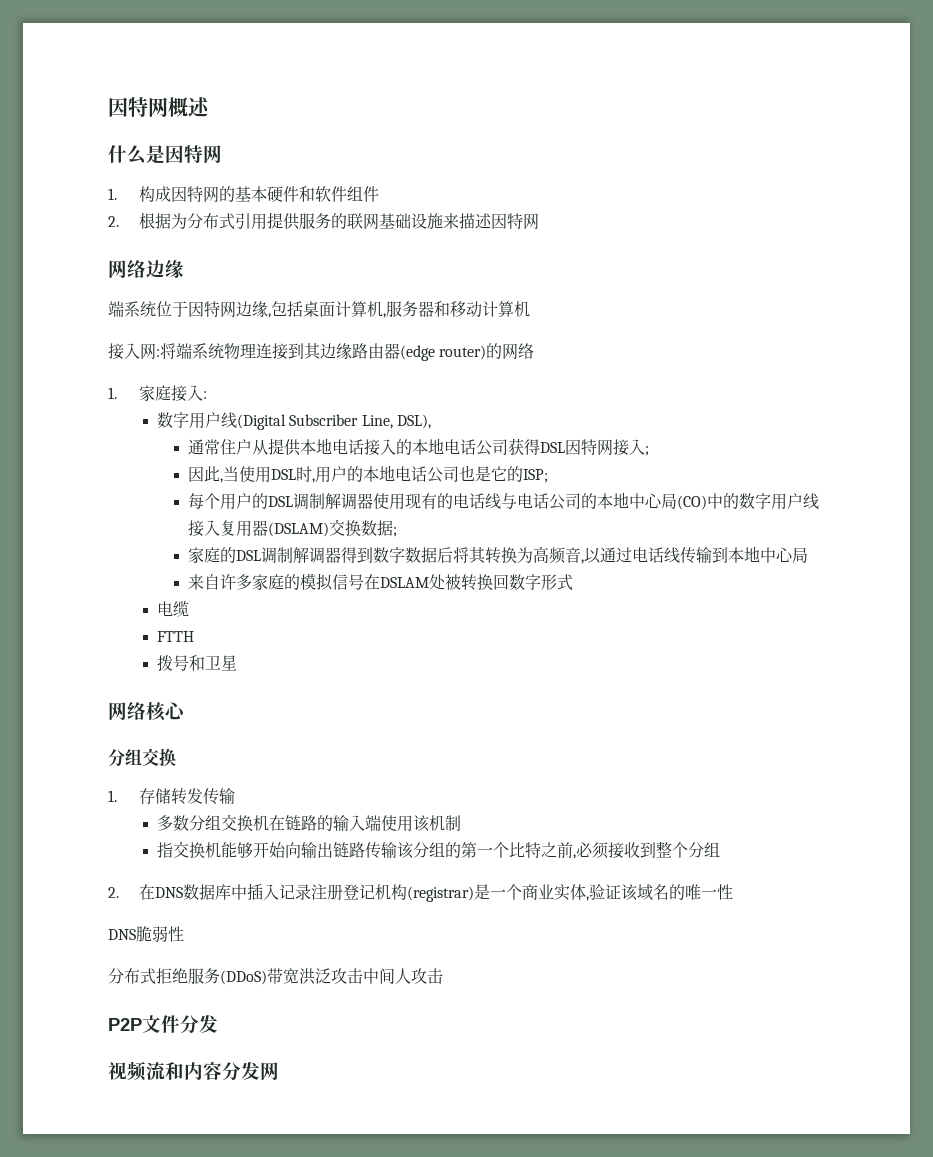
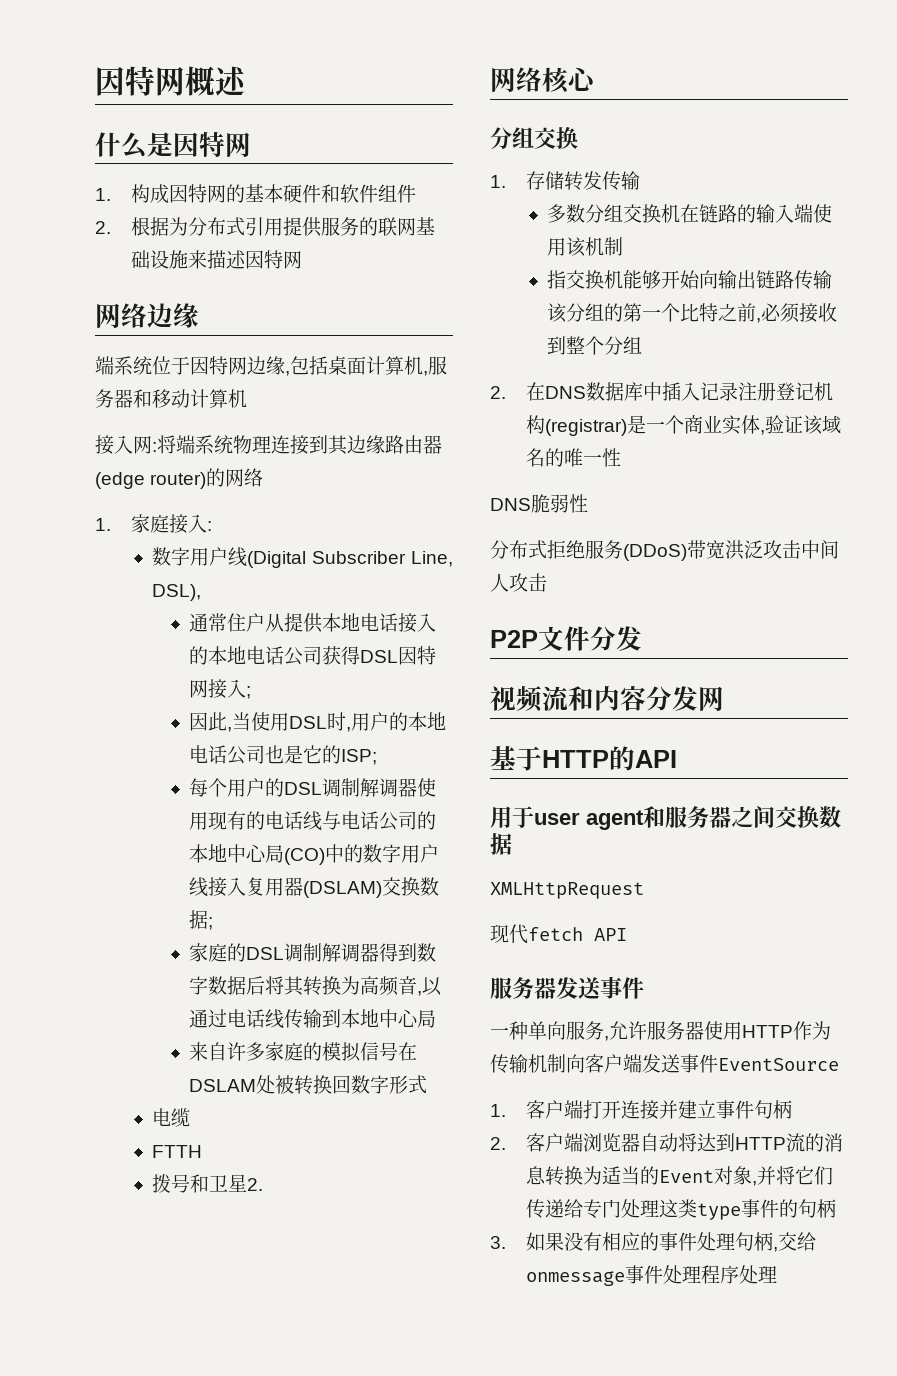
(237, 663) none -> [247,1178,264,1191] 2.
(279, 1071) none -> [490,746,677,771] [490,805,841,830] [490,833,512,855] [490,882,644,899] [490,924,627,944] [490,976,644,999] [490,1021,831,1041] [490,1054,839,1073] [490,1100,793,1120] [490,1133,844,1152] [526,1166,834,1186] [526,1199,837,1220] [490,1232,817,1252] [526,1265,778,1286] // 基于HTTP的API // 用于user agent和服务器之间交换数据 // XMLHttpRequest // 现代fetch API // 服务器发送事件 // 一种单向服务,允许服务器使用HTTP作为传输机制向客户端发送事件EventSource // 1.客户端打开连接并建立事件句柄 // 2.客户端浏览器自动将达到HTTP流的消息转换为适当的Event对象,并将它们传递给专门处理这类type事件的句柄 // 3.如果没有相应的事件处理句柄,交给onmessage事件处理程序处理

